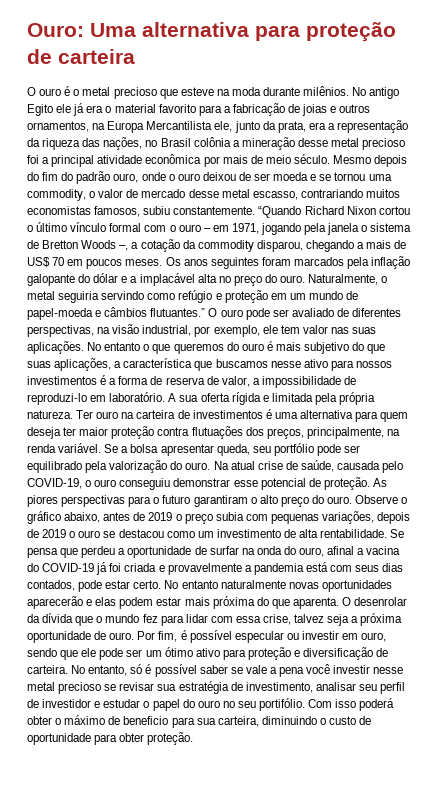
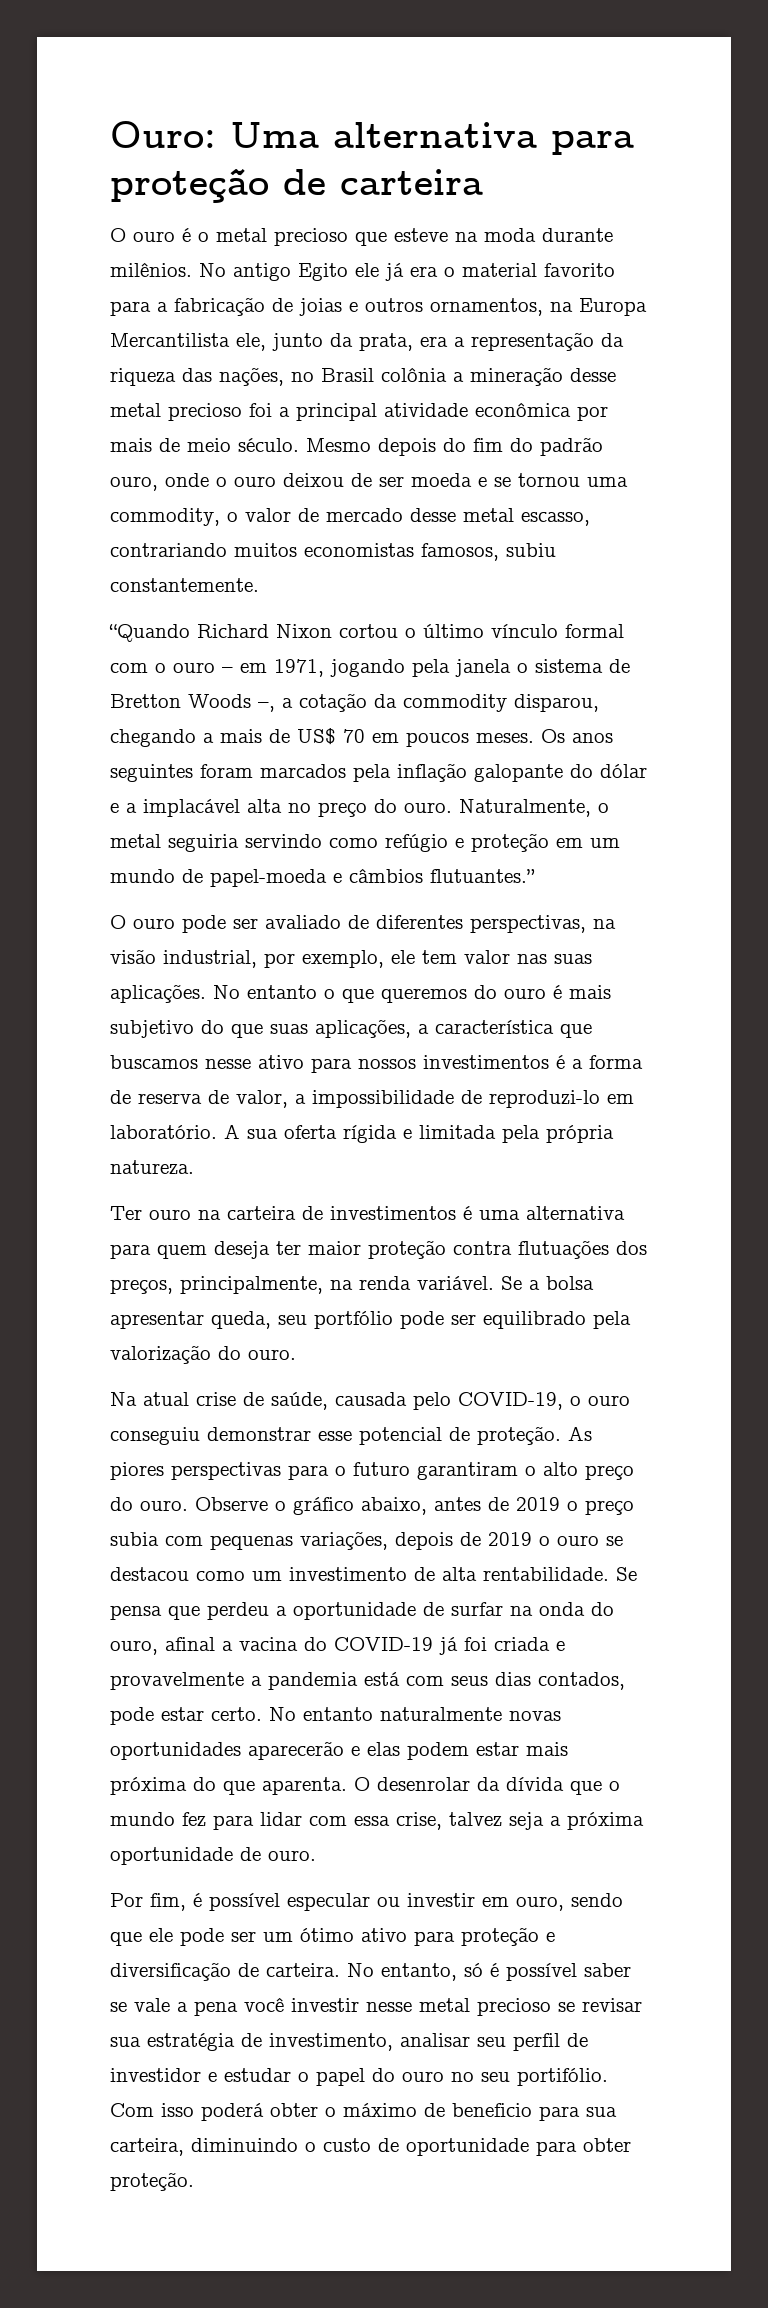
(256, 210) none -> (259, 585) //
(206, 312) none -> (535, 876) //
(73, 414) none -> (194, 1167) //
(211, 466) none -> (296, 1354) //
(135, 636) none -> (316, 1855) //

